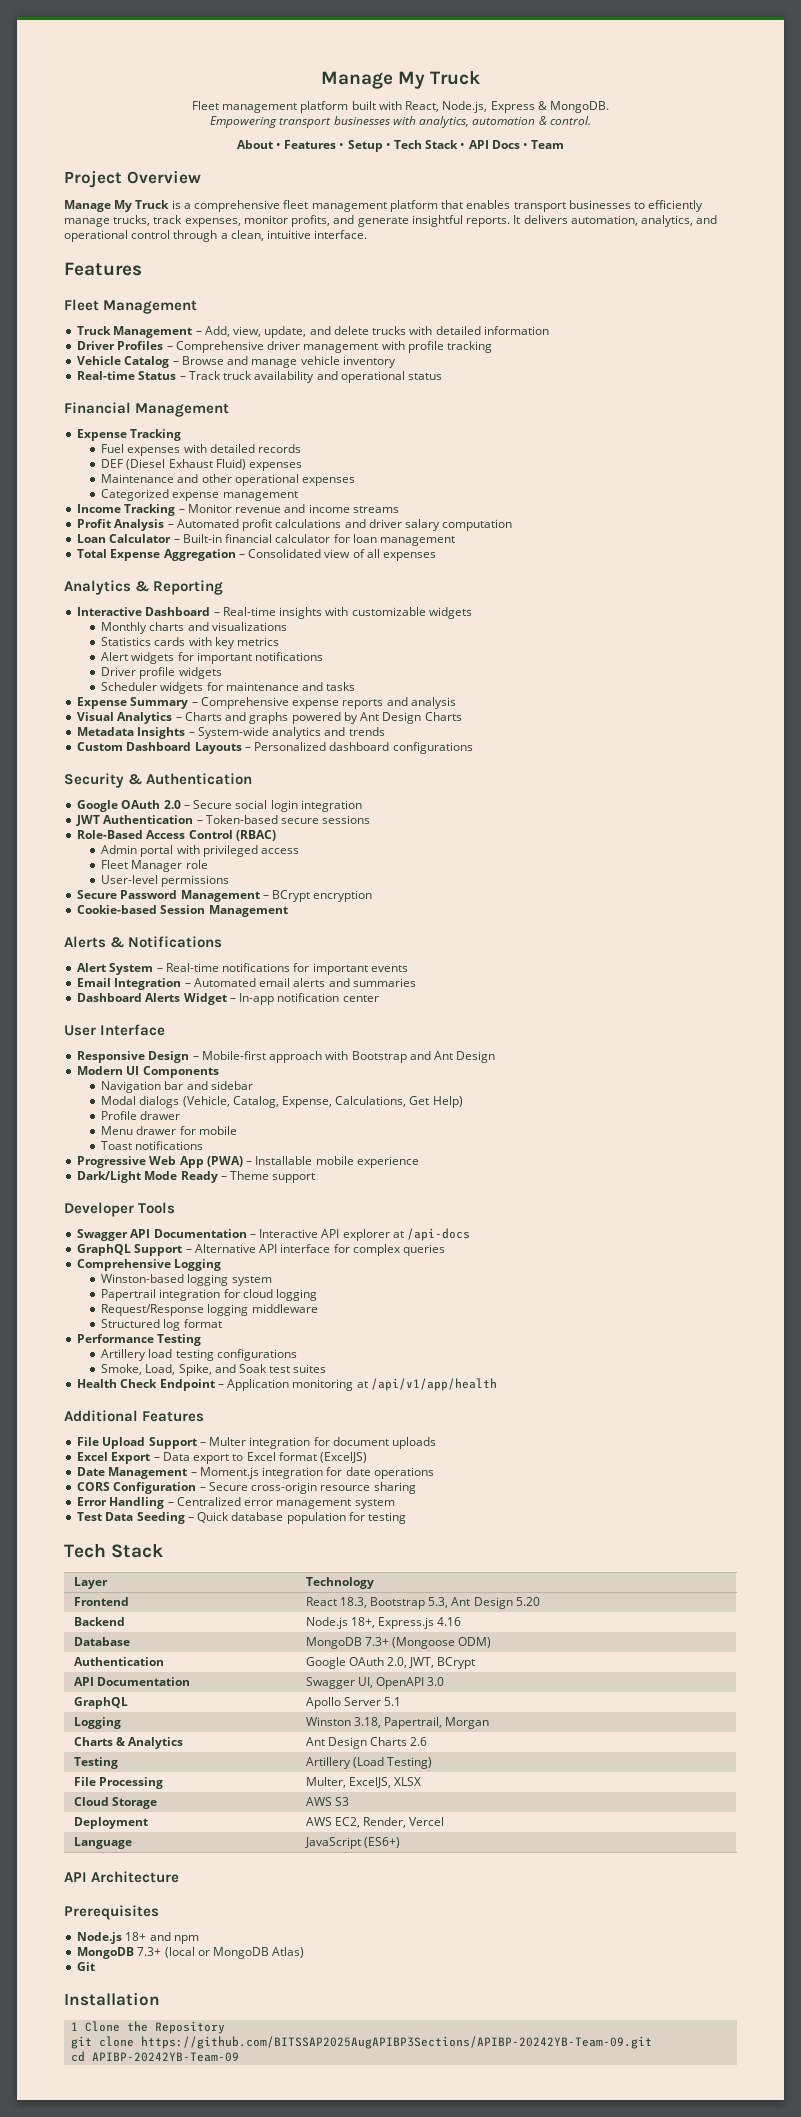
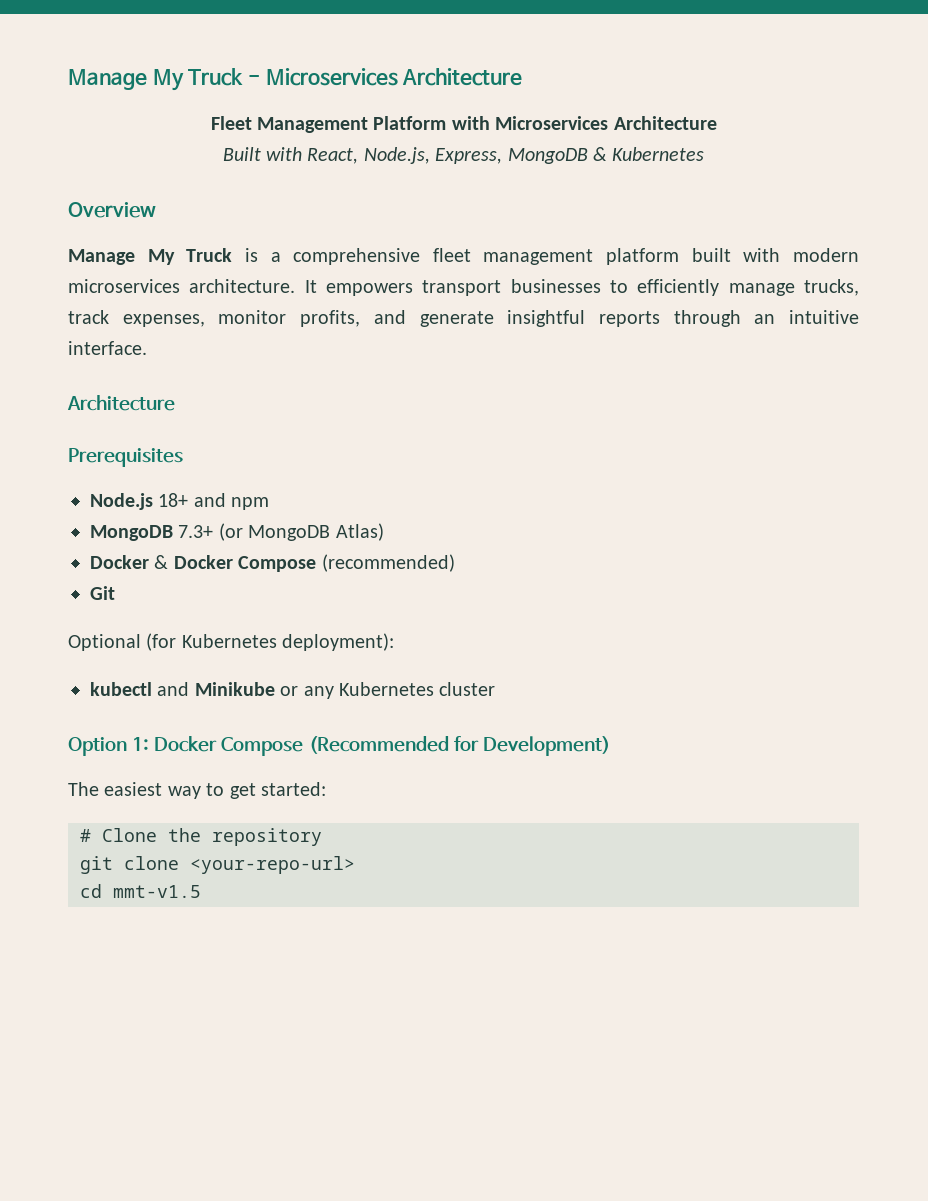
[320,70,481,89] [191,101,610,113] [210,116,591,128] [236,140,565,152] [64,170,122,188] Manage My Truck // Fleet management platform built with React, Node.js, Express & MongoDB. // Empowering transport businesses with analytics, automation & control. // About • Features • Setup • Tech Stack • API Docs • Team // Project -> [68,68,523,91] [210,116,717,133] [222,147,705,164] Manage My Truck - Microservices Architecture // Fleet Management Platform with Microservices Architecture // Built with React, Node.js, Express, MongoDB & Kubernetes //
[441,200,511,209] that enables -> [691,248,859,262] [68,279,413,296] built with modern microservices architecture. It empowers
[466,215,718,227] [64,230,368,242] [64,262,142,276] [64,299,198,314] [77,326,549,338] [77,341,493,353] [77,356,396,368] [77,371,443,383] [64,402,230,417] [77,429,182,441] [101,444,301,456] [101,459,302,471] [101,474,355,486] [101,489,298,501] [77,504,399,516] [77,519,513,531] [77,534,456,546] [77,549,437,561] [64,580,224,595] [77,607,472,619] [101,622,287,634] [101,637,279,649] [101,652,323,664] [101,667,222,679] [101,682,356,694] [77,697,456,709] [77,712,462,724] [77,727,385,739] [77,742,473,754] [64,773,253,788] [77,800,362,812] [76,815,371,826] [77,830,276,841] [101,845,299,857] [101,860,208,872] [101,875,230,887] [77,890,373,902] [77,905,288,917] [64,936,223,948] [77,963,408,975] [77,978,416,990] [77,993,379,1005] [64,1024,166,1036] [77,1051,496,1063] [77,1066,219,1078] [101,1081,253,1093] [101,1096,463,1108] [101,1111,181,1120] [101,1126,237,1135] [101,1141,204,1150] [77,1156,419,1168] [77,1171,316,1183] [64,1202,176,1217] [77,1228,471,1241] [77,1244,446,1256] [77,1259,222,1271] [101,1274,272,1286] [101,1289,317,1301] [101,1304,318,1316] [101,1319,222,1331] [77,1334,202,1346] [101,1349,297,1361] [101,1364,327,1376] [77,1378,497,1391] [64,1410,205,1422] [77,1437,437,1449] [77,1452,368,1464] [77,1467,434,1479] [77,1482,416,1494] [77,1497,395,1509] [77,1512,407,1524] [64,1543,164,1558] [73,1577,108,1589] [305,1577,374,1589] [73,1597,129,1606] [305,1597,540,1609] [73,1617,125,1626] [305,1617,462,1629] [73,1637,130,1646] [305,1637,492,1649] [73,1657,164,1666] [305,1657,476,1669] [73,1677,190,1686] [305,1677,445,1689] [73,1697,128,1709] [305,1697,401,1709] [73,1717,121,1729] [305,1717,490,1729] [73,1737,183,1749] [305,1737,428,1749] [73,1757,118,1769] [305,1757,432,1769] [73,1777,163,1789] [305,1777,421,1788] [73,1797,157,1809] [305,1797,349,1806] [73,1817,148,1829] [305,1817,445,1828] [73,1837,132,1849] [304,1837,400,1849] [64,1872,87,1882] reports. It delivers automation, analytics, and operational control through a clean, intuitive interface. // Features // Fleet Management // Truck Management – Add, view, update, and delete trucks with detailed information // Driver Profiles – Comprehensive driver management with profile tracking // Vehicle Catalog – Browse and manage vehicle inventory // Real-time Status – Track truck availability and operational status // Financial Management // Expense Tracking // Fuel expenses with detailed records // DEF (Diesel Exhaust Fluid) expenses // Maintenance and other operational expenses // Categorized expense management // Income Tracking – Monitor revenue and income streams // Profit Analysis – Automated profit calculations and driver salary computation // Loan Calculator – Built-in financial calculator for loan management // Total Expense Aggregation – Consolidated view of all expenses // Analytics & Reporting // Interactive Dashboard – Real-time insights with customizable widgets // Monthly charts and visualizations // Statistics cards with key metrics // Alert widgets for important notifications // Driver profile widgets // Scheduler widgets for maintenance and tasks // Expense Summary – Comprehensive expense reports and analysis // Visual Analytics – Charts and graphs powered by Ant Design Charts // Metadata Insights – System-wide analytics and trends // Custom Dashboard Layouts – Personalized dashboard configurations // Security & Authentication // Google OAuth 2.0 – Secure social login integration // JWT Authentication – Token-based secure sessions // Role-Based Access Control (RBAC) // Admin portal with privileged access // Fleet Manager role // User-level permissions // Secure Password Management – BCrypt encryption // Cookie-based Session Management // Alerts & Notifications // Alert System – Real-time notifications for important events // Email Integration – Automated email alerts and summaries // Dashboard Alerts Widget – In-app notification center // User Interface // Responsive Design – Mobile-first approach with Bootstrap and Ant Design // Modern UI Components // Navigation bar and sidebar // Modal dialogs (Vehicle, Catalog, Expense, Calculations, Get Help) // Profile drawer // Menu drawer for mobile // Toast notifications // Progressive Web App (PWA) – Installable mobile experience // Dark/Light Mode Ready – Theme support // Developer Tools // Swagger API Documentation – Interactive API explorer at /api-docs // GraphQL Support – Alternative API interface for complex queries // Comprehensive Logging // Winston-based logging system // Papertrail integration for cloud logging // Request/Response logging middleware // Structured log format // Performance Testing // Artillery load testing configurations // Smoke, Load, Spike, and Soak test suites // Health Check Endpoint – Application monitoring at /api/v1/app/health // Additional Features // File Upload Support – Multer integration for document uploads // Excel Export – Data export to Excel format (ExcelJS) // Date Management – Moment.js integration for date operations // CORS Configuration – Secure cross-origin resource sharing // Error Handling – Centralized error management system // Test Data Seeding – Quick database population for testing // Tech Stack // Layer | Technology // Frontend | React 18.3, Bootstrap 5.3, Ant Design 5.20 // Backend | Node.js 18+, Express.js 4.16 // Database | MongoDB 7.3+ (Mongoose ODM) // Authentication | Google OAuth 2.0, JWT, BCrypt // API Documentation | Swagger UI, OpenAPI 3.0 // GraphQL | Apollo Server 5.1 // Logging | Winston 3.18, Papertrail, Morgan // Charts & Analytics | Ant Design Charts 2.6 // Testing | Artillery (Load Testing) // File Processing | Multer, ExcelJS, XLSX // Cloud Storage | AWS S3 // Deployment | AWS EC2, Render, Vercel // Language | JavaScript (ES6+) // API -> [598,310,860,327] [68,341,147,355] reports through an intuitive interface. //
[164,1947,210,1958] (local or -> [218,523,243,541] (or
[77,1962,96,1971] [64,1992,160,2006] [71,2022,79,2031] Git // Installation // 1 -> [90,554,455,572] [90,586,115,600] [68,633,395,651] [90,682,496,699] [68,736,610,756] [68,782,326,799] [80,829,91,842] Docker & Docker Compose (recommended) // Git // Optional (for Kubernetes deployment): // kubectl and Minikube or any Kubernetes cluster // Option 1: Docker Compose (Recommended for Development) // The easiest way to get started: // #
[155,2021,226,2034] Repository -> [212,828,322,846] repository
[141,2036,653,2049] https://github.com/BITSSAP2025AugAPIBP3Sections/APIBP-20242YB-Team-09.git -> [190,856,355,874] <your-repo-url>
[92,2052,240,2062] APIBP-20242YB-Team-09 -> [113,885,201,898] mmt-v1.5

